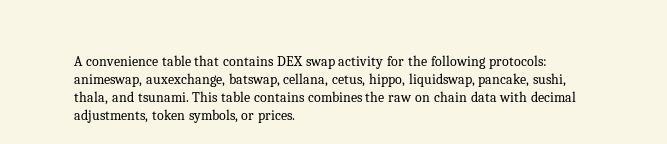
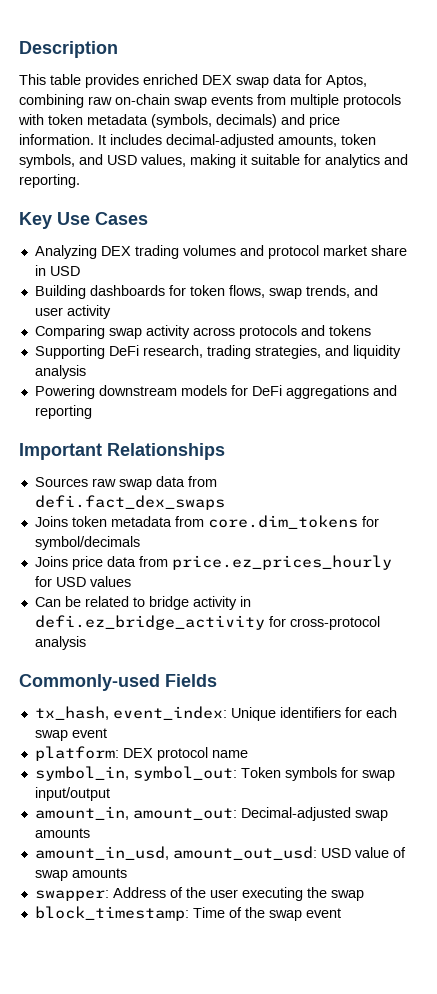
[74,55,547,69] [74,73,567,87] [74,91,577,105] [74,109,296,123] A convenience table that contains DEX swap activity for the following protocols: animeswap, auxexchange, batswap, cellana, cetus, hippo, liquidswap, pancake, sushi, thala, and tsunami. This table contains combines the raw on chain data with decimal adjustments, token symbols, or prices. -> [19,41,118,58] [19,74,367,88] [19,94,401,108] [18,114,340,128] [19,134,376,148] [19,154,408,168] [19,174,80,188] [19,212,148,229] [34,245,407,259] [34,265,80,276] [34,285,378,299] [34,305,111,319] [34,325,371,339] [34,345,401,359] [34,365,86,379] [34,385,397,399] [34,405,92,419] [19,443,225,460] [34,476,217,490] [34,495,225,510] [34,515,379,529] [34,536,140,550] [34,555,392,570] [34,576,131,587] [34,596,251,610] [34,615,380,630] [34,636,86,650] [19,674,217,691] [34,706,397,721] [34,728,107,741] [34,746,248,761] [34,766,395,781] [34,787,110,801] [34,806,388,821] [34,828,90,838] [34,846,406,860] [34,868,127,881] [34,887,364,901] [34,906,341,921] Description // This table provides enriched DEX swap data for Aptos, combining raw on-chain swap events from multiple protocols with token metadata (symbols, decimals) and price information. It includes decimal-adjusted amounts, token symbols, and USD values, making it suitable for analytics and reporting. // Key Use Cases // Analyzing DEX trading volumes and protocol market share in USD // Building dashboards for token flows, swap trends, and user activity // Comparing swap activity across protocols and tokens // Supporting DeFi research, trading strategies, and liquidity analysis // Powering downstream models for DeFi aggregations and reporting // Important Relationships // Sources raw swap data from defi.fact_dex_swaps // Joins token metadata from core.dim_tokens for symbol/decimals // Joins price data from price.ez_prices_hourly for USD values // Can be related to bridge activity in defi.ez_bridge_activity for cross-protocol analysis // Commonly-used Fields // tx_hash, event_index: Unique identifiers for each swap event // platform: DEX protocol name // symbol_in, symbol_out: Token symbols for swap input/output // amount_in, amount_out: Decimal-adjusted swap amounts // amount_in_usd, amount_out_usd: USD value of swap amounts // swapper: Address of the user executing the swap // block_timestamp: Time of the swap event

